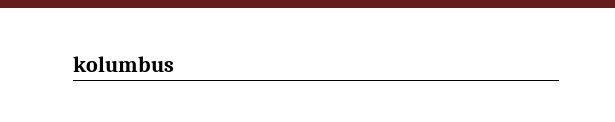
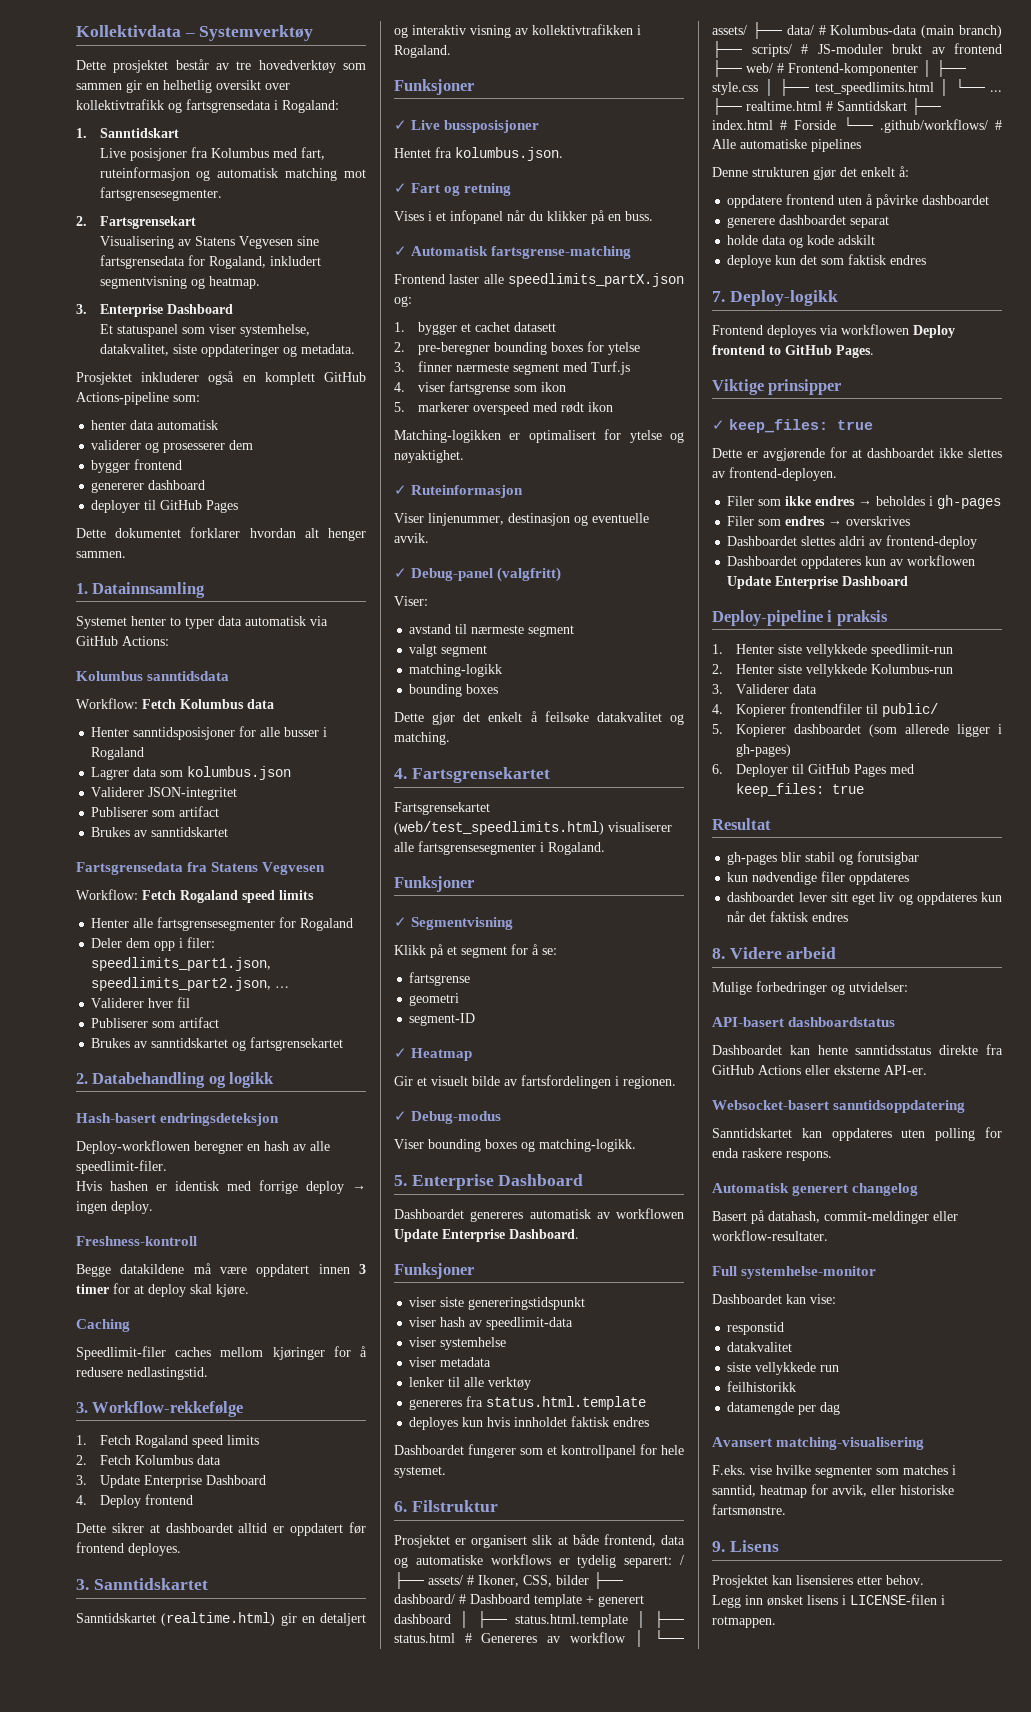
[73,56,174,72] kolumbus -> [76,25,314,41] [76,59,367,73] [76,80,290,93] [76,99,339,113] [76,128,179,138] [99,147,325,161] [99,167,367,181] [99,187,222,201] [76,216,196,229] [99,236,319,249] [99,255,321,269] [99,276,260,289] [76,304,233,317] [99,324,310,337] [99,344,355,357] [76,371,366,385] [76,392,200,405] [91,420,219,430] [91,440,254,453] [91,459,183,473] [91,480,206,493] [91,500,239,513] [76,527,366,541] [76,551,126,558] [76,582,206,598] [76,616,328,629] [76,636,169,646] [76,671,230,681] [76,698,274,709] [91,726,328,740] [91,747,145,760] [91,766,292,780] [91,787,238,800] [91,806,220,817] [91,827,229,837] [76,862,326,875] [76,889,314,903] [91,917,354,931] [91,937,216,951] [91,957,272,971] [91,977,290,991] [91,997,191,1008] [91,1017,220,1028] [91,1037,344,1051] [76,1072,275,1088] [76,1113,280,1126] [76,1140,330,1154] [76,1160,167,1174] [76,1180,366,1194] [76,1201,153,1214] [76,1236,197,1246] [76,1263,366,1277] [76,1283,249,1297] [76,1319,130,1332] [76,1346,367,1360] [76,1367,208,1380] [76,1401,244,1417] [76,1435,259,1448] [76,1455,221,1465] [76,1475,266,1488] [76,1494,193,1508] [76,1522,366,1536] [76,1542,181,1556] [76,1578,208,1590] [76,1612,366,1626] [394,24,641,38] [394,45,451,58] [394,79,474,95] [394,120,540,133] [394,147,563,161] [394,183,512,196] [394,210,653,224] [394,246,632,259] [394,273,684,287] [394,296,412,307] [394,322,556,335] [394,341,640,355] [394,361,630,375] [394,381,566,395] [394,402,613,415] [394,429,684,443] [394,450,464,463] [394,485,524,498] [394,513,649,526] [394,533,429,543] [394,567,562,582] [394,596,428,606] [409,624,575,637] [409,644,488,657] [409,664,503,677] [409,684,499,697] [394,711,684,725] [394,732,450,745] [394,767,550,783] [394,802,490,815] [394,821,672,835] [394,841,605,855] [394,876,474,892] [394,917,514,930] [394,944,557,958] [409,972,471,986] [409,993,460,1006] [409,1013,476,1026] [394,1048,473,1061] [394,1075,676,1089] [394,1111,502,1124] [394,1139,636,1152] [394,1174,584,1190] [394,1208,684,1222] [394,1229,579,1242] [394,1263,474,1279] [409,1297,586,1310] [409,1317,574,1330] [409,1337,507,1350] [409,1357,492,1367] [409,1377,532,1390] [409,1396,647,1410] [409,1416,650,1430] [394,1444,684,1458] [394,1466,446,1478] [394,1500,498,1512] [394,1534,685,1548] [394,1554,684,1568] [394,1572,623,1589] [394,1594,644,1607] [394,1611,684,1628] [394,1630,684,1647] [712,22,1002,39] [712,41,1002,58] [712,60,966,77] [712,79,1002,96] [712,98,941,115] [712,117,1002,133] [712,139,861,152] [712,166,909,180] [727,194,990,208] [727,215,890,228] [727,235,876,248] [727,254,927,268] [712,290,838,306] [712,324,955,338] [712,345,874,358] [712,379,842,395] [712,419,874,433] [712,447,1002,461] [712,467,837,481] [727,495,1002,509] [727,516,911,526] [727,535,978,549] [727,555,976,569] [727,576,909,589] [712,610,888,626] [712,644,953,657] [712,664,953,677] [712,684,817,694] [712,703,938,717] [712,724,1002,737] [735,744,791,757] [712,764,914,777] [735,783,864,797] [712,818,771,830] [727,851,920,865] [727,871,910,885] [727,892,1002,905] [727,911,849,922] [712,947,837,959] [712,981,908,995] [712,1017,896,1027] [712,1044,1003,1055] [712,1065,927,1075] [712,1100,966,1113] [712,1127,1002,1141] [712,1148,832,1161] [712,1183,919,1196] [712,1210,958,1224] [712,1230,828,1241] [712,1266,877,1279] [712,1294,836,1304] [727,1322,785,1335] [727,1342,793,1352] [727,1362,840,1375] [727,1381,797,1392] [727,1402,841,1415] [712,1437,925,1450] [712,1465,956,1478] [712,1484,954,1498] [712,1504,786,1516] [712,1540,779,1552] [712,1575,924,1588] [712,1594,945,1608] [712,1616,776,1628] Kollektivdata – Systemverktøy // Dette prosjektet består av tre hovedverktøy som sammen gir en helhetlig oversikt over kollektivtrafikk og fartsgrensedata i Rogaland: // 1. Sanntidskart // Live posisjoner fra Kolumbus med fart, ruteinformasjon og automatisk matching mot fartsgrensesegmenter. // 2. Fartsgrensekart // Visualisering av Statens Vegvesen sine fartsgrensedata for Rogaland, inkludert segmentvisning og heatmap. // 3. Enterprise Dashboard // Et statuspanel som viser systemhelse, datakvalitet, siste oppdateringer og metadata. // Prosjektet inkluderer også en komplett GitHub Actions‑pipeline som: // henter data automatisk // validerer og prosesserer dem // bygger frontend // genererer dashboard // deployer til GitHub Pages // Dette dokumentet forklarer hvordan alt henger sammen. // 1. Datainnsamling // Systemet henter to typer data automatisk via GitHub Actions: // Kolumbus sanntidsdata // Workflow: Fetch Kolumbus data // Henter sanntidsposisjoner for alle busser i Rogaland // Lagrer data som kolumbus.json // Validerer JSON‑integritet // Publiserer som artifact // Brukes av sanntidskartet // Fartsgrensedata fra Statens Vegvesen // Workflow: Fetch Rogaland speed limits // Henter alle fartsgrensesegmenter for Rogaland // Deler dem opp i filer: speedlimits_part1.json, speedlimits_part2.json, … // Validerer hver fil // Publiserer som artifact // Brukes av sanntidskartet og fartsgrensekartet // 2. Databehandling og logikk // Hash‑basert endringsdeteksjon // Deploy‑workflowen beregner en hash av alle speedlimit‑filer. // Hvis hashen er identisk med forrige deploy → ingen deploy. // Freshness‑kontroll // Begge datakildene må være oppdatert innen 3 timer for at deploy skal kjøre. // Caching // Speedlimit‑filer caches mellom kjøringer for å redusere nedlastingstid. // 3. Workflow‑rekkefølge // 1. Fetch Rogaland speed limits // 2. Fetch Kolumbus data // 3. Update Enterprise Dashboard // 4. Deploy frontend // Dette sikrer at dashboardet alltid er oppdatert før frontend deployes. // 3. Sanntidskartet // Sanntidskartet (realtime.html) gir en detaljert og interaktiv visning av kollektivtrafikken i Rogaland. // Funksjoner // ✓ Live bussposisjoner // Hentet fra kolumbus.json. // ✓ Fart og retning // Vises i et infopanel når du klikker på en buss. // ✓ Automatisk fartsgrense‑matching // Frontend laster alle speedlimits_partX.json og: // 1. bygger et cachet datasett // 2. pre‑beregner bounding boxes for ytelse // 3. finner nærmeste segment med Turf.js // 4. viser fartsgrense som ikon // 5. markerer overspeed med rødt ikon // Matching‑logikken er optimalisert for ytelse og nøyaktighet. // ✓ Ruteinformasjon // Viser linjenummer, destinasjon og eventuelle avvik. // ✓ Debug‑panel (valgfritt) // Viser: // avstand til nærmeste segment // valgt segment // matching‑logikk // bounding boxes // Dette gjør det enkelt å feilsøke datakvalitet og matching. // 4. Fartsgrensekartet // Fartsgrensekartet (web/test_speedlimits.html) visualiserer alle fartsgrensesegmenter i Rogaland. // Funksjoner // ✓ Segmentvisning // Klikk på et segment for å se: // fartsgrense // geometri // segment‑ID // ✓ Heatmap // Gir et visuelt bilde av fartsfordelingen i regionen. // ✓ Debug‑modus // Viser bounding boxes og matching‑logikk. // 5. Enterprise Dashboard // Dashboardet genereres automatisk av workflowen Update Enterprise Dashboard. // Funksjoner // viser siste genereringstidspunkt // viser hash av speedlimit‑data // viser systemhelse // viser metadata // lenker til alle verktøy // genereres fra status.html.template // deployes kun hvis innholdet faktisk endres // Dashboardet fungerer som et kontrollpanel for hele systemet. // 6. Filstruktur // Prosjektet er organisert slik at både frontend, data og automatiske workflows er tydelig separert: / ├── assets/ # Ikoner, CSS, bilder ├── dashboard/ # Dashboard template + generert dashboard │ ├── status.html.template │ ├── status.html # Genereres av workflow │ └── assets/ ├── data/ # Kolumbus-data (main branch) ├── scripts/ # JS-moduler brukt av frontend ├── web/ # Frontend-komponenter │ ├── style.css │ ├── test_speedlimits.html │ └── ... ├── realtime.html # Sanntidskart ├── index.html # Forside └── .github/workflows/ # Alle automatiske pipelines // Denne strukturen gjør det enkelt å: // oppdatere frontend uten å påvirke dashboardet // generere dashboardet separat // holde data og kode adskilt // deploye kun det som faktisk endres // 7. Deploy‑logikk // Frontend deployes via workflowen Deploy frontend to GitHub Pages. // Viktige prinsipper // ✓ keep_files: true // Dette er avgjørende for at dashboardet ikke slettes av frontend‑deployen. // Filer som ikke endres → beholdes i gh-pages // Filer som endres → overskrives // Dashboardet slettes aldri av frontend‑deploy // Dashboardet oppdateres kun av workflowen Update Enterprise Dashboard // Deploy‑pipeline i praksis // 1. Henter siste vellykkede speedlimit‑run // 2. Henter siste vellykkede Kolumbus‑run // 3. Validerer data // 4. Kopierer frontendfiler til public/ // 5. Kopierer dashboardet (som allerede ligger i gh-pages) // 6. Deployer til GitHub Pages med keep_files: true // Resultat // gh-pages blir stabil og forutsigbar // kun nødvendige filer oppdateres // dashboardet lever sitt eget liv og oppdateres kun når det faktisk endres // 8. Videre arbeid // Mulige forbedringer og utvidelser: // API-basert dashboardstatus // Dashboardet kan hente sanntidsstatus direkte fra GitHub Actions eller eksterne API-er. // Websocket-basert sanntidsoppdatering // Sanntidskartet kan oppdateres uten polling for enda raskere respons. // Automatisk generert changelog // Basert på datahash, commit‑meldinger eller workflow‑resultater. // Full systemhelse-monitor // Dashboardet kan vise: // responstid // datakvalitet // siste vellykkede run // feilhistorikk // datamengde per dag // Avansert matching-visualisering // F.eks. vise hvilke segmenter som matches i sanntid, heatmap for avvik, eller historiske fartsmønstre. // 9. Lisens // Prosjektet kan lisensieres etter behov. // Legg inn ønsket lisens i LICENSE‑filen i rotmappen.

